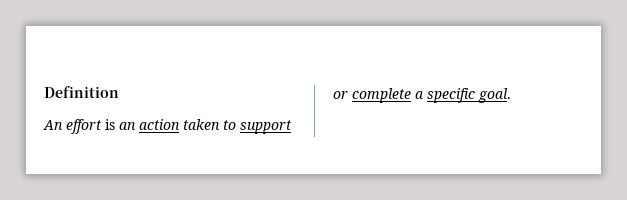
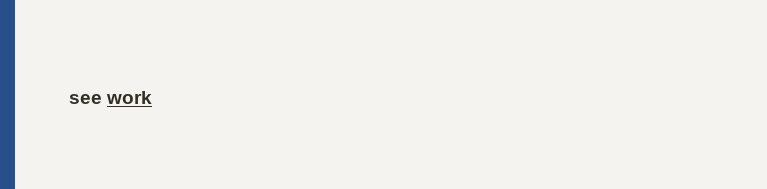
[44,86,119,98] [43,119,292,134] [333,88,511,103] Definition // An effort is an action taken to support or complete a specific goal. -> [69,91,153,104] see work

